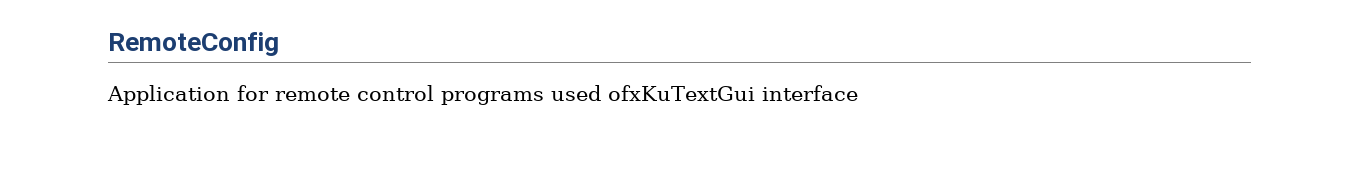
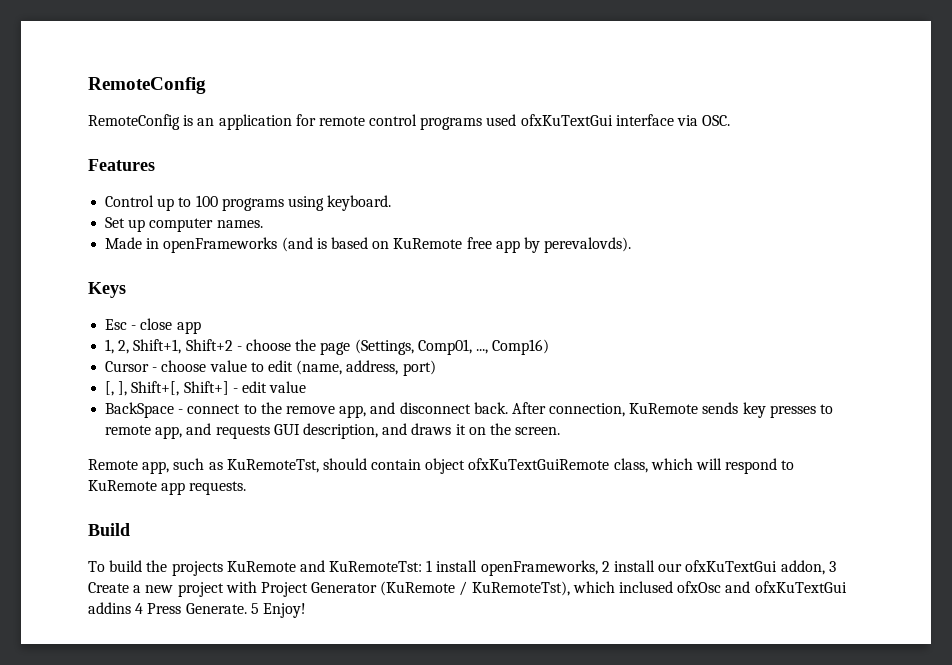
[107,85,230,105] Application -> [88,114,292,130] RemoteConfig is an application
(858, 93) none -> [677,115,731,126] [88,159,155,171] [105,195,392,211] [105,217,263,232] [105,237,632,253] [88,282,126,298] [105,318,201,334] [105,339,550,355] [105,360,436,376] [105,381,307,396] [105,402,834,418] [105,423,561,439] [88,458,795,474] [88,480,247,495] [88,523,130,536] [88,560,836,576] [88,581,847,597] [88,602,306,618] via OSC. // Features // Control up to 100 programs using keyboard. // Set up computer names. // Made in openFrameworks (and is based on KuRemote free app by perevalovds). // Keys // Esc - close app // 1, 2, Shift+1, Shift+2 - choose the page (Settings, Comp01, ..., Comp16) // Cursor - choose value to edit (name, address, port) // [, ], Shift+[, Shift+] - edit value // BackSpace - connect to the remove app, and disconnect back. After connection, KuRemote sends key presses to remote app, and requests GUI description, and draws it on the screen. // Remote app, such as KuRemoteTst, should contain object ofxKuTextGuiRemote class, which will respond to KuRemote app requests. // Build // To build the projects KuRemote and KuRemoteTst: 1 install openFrameworks, 2 install our ofxKuTextGui addon, 3 Create a new project with Project Generator (KuRemote / KuRemoteTst), which inclused ofxOsc and ofxKuTextGui addins 4 Press Generate. 5 Enjoy!

